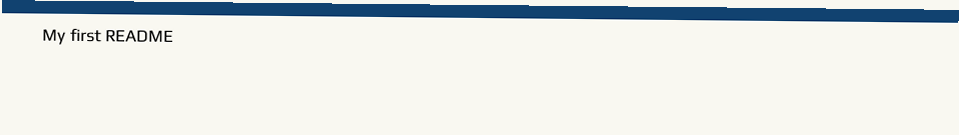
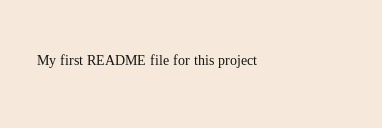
(175, 35) none -> [150,54,257,68] file for this project

